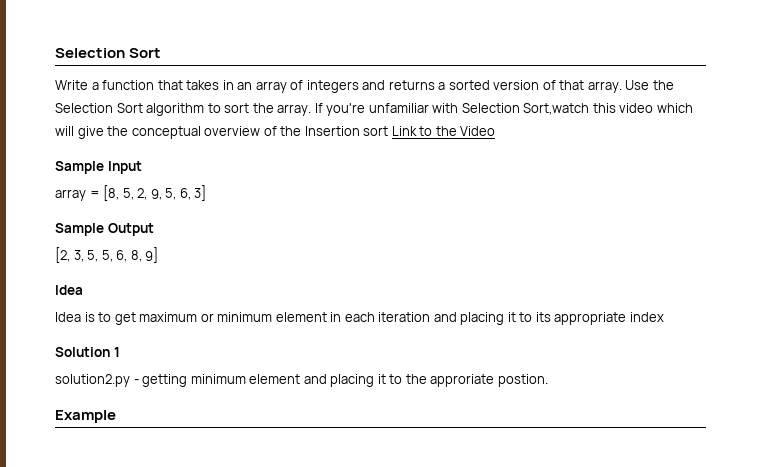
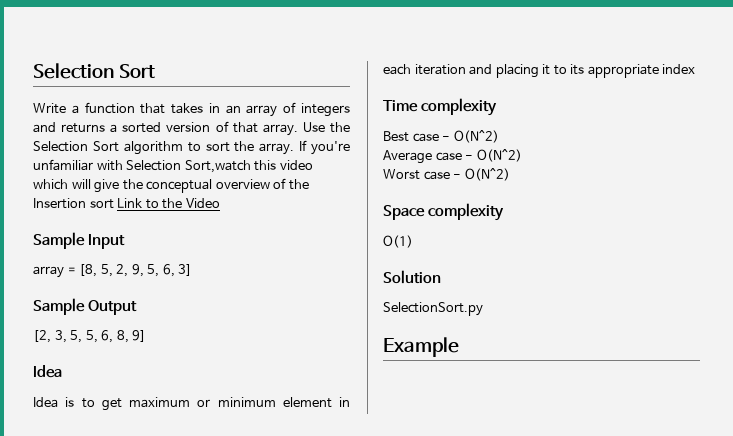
[55,347,120,357] [55,374,548,387] Solution 1 // solution2.py - getting minimum element and placing it to the approriate postion. -> [383,98,497,116] [383,130,499,143] [383,149,522,164] [383,168,510,181] [383,203,504,221] [383,235,413,248] [383,270,441,284] [383,302,483,316] Time complexity // Best case - O(N^2) // Average case - O(N^2) // Worst case - O(N^2) // Space complexity // O(1) // Solution // SelectionSort.py

